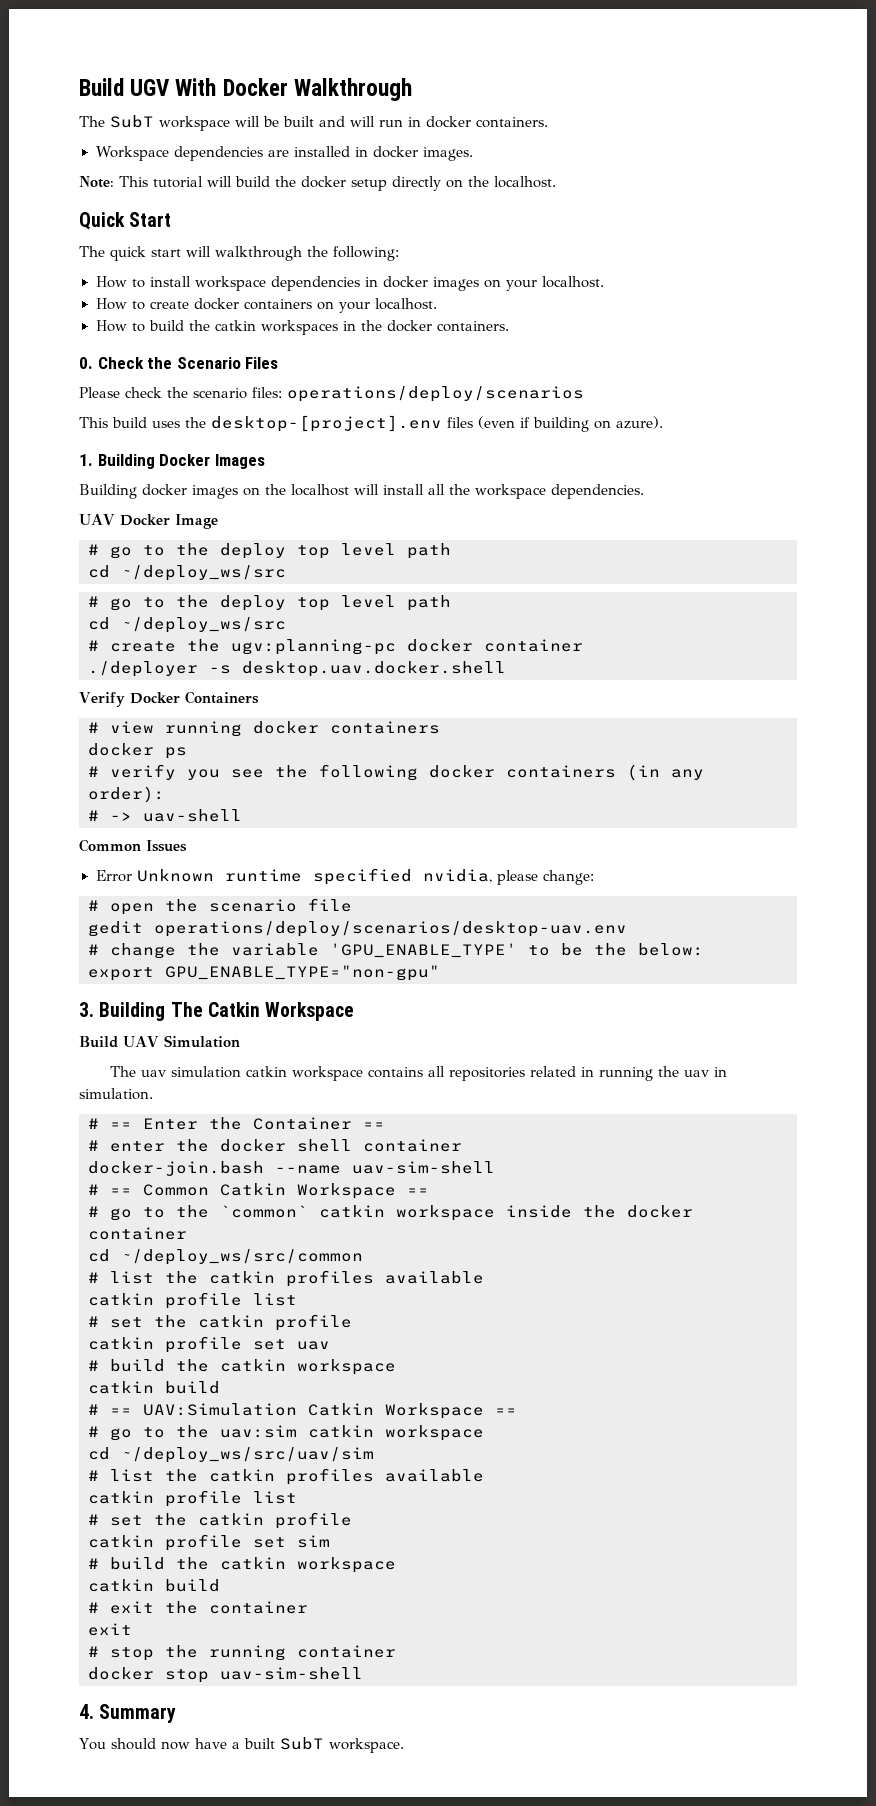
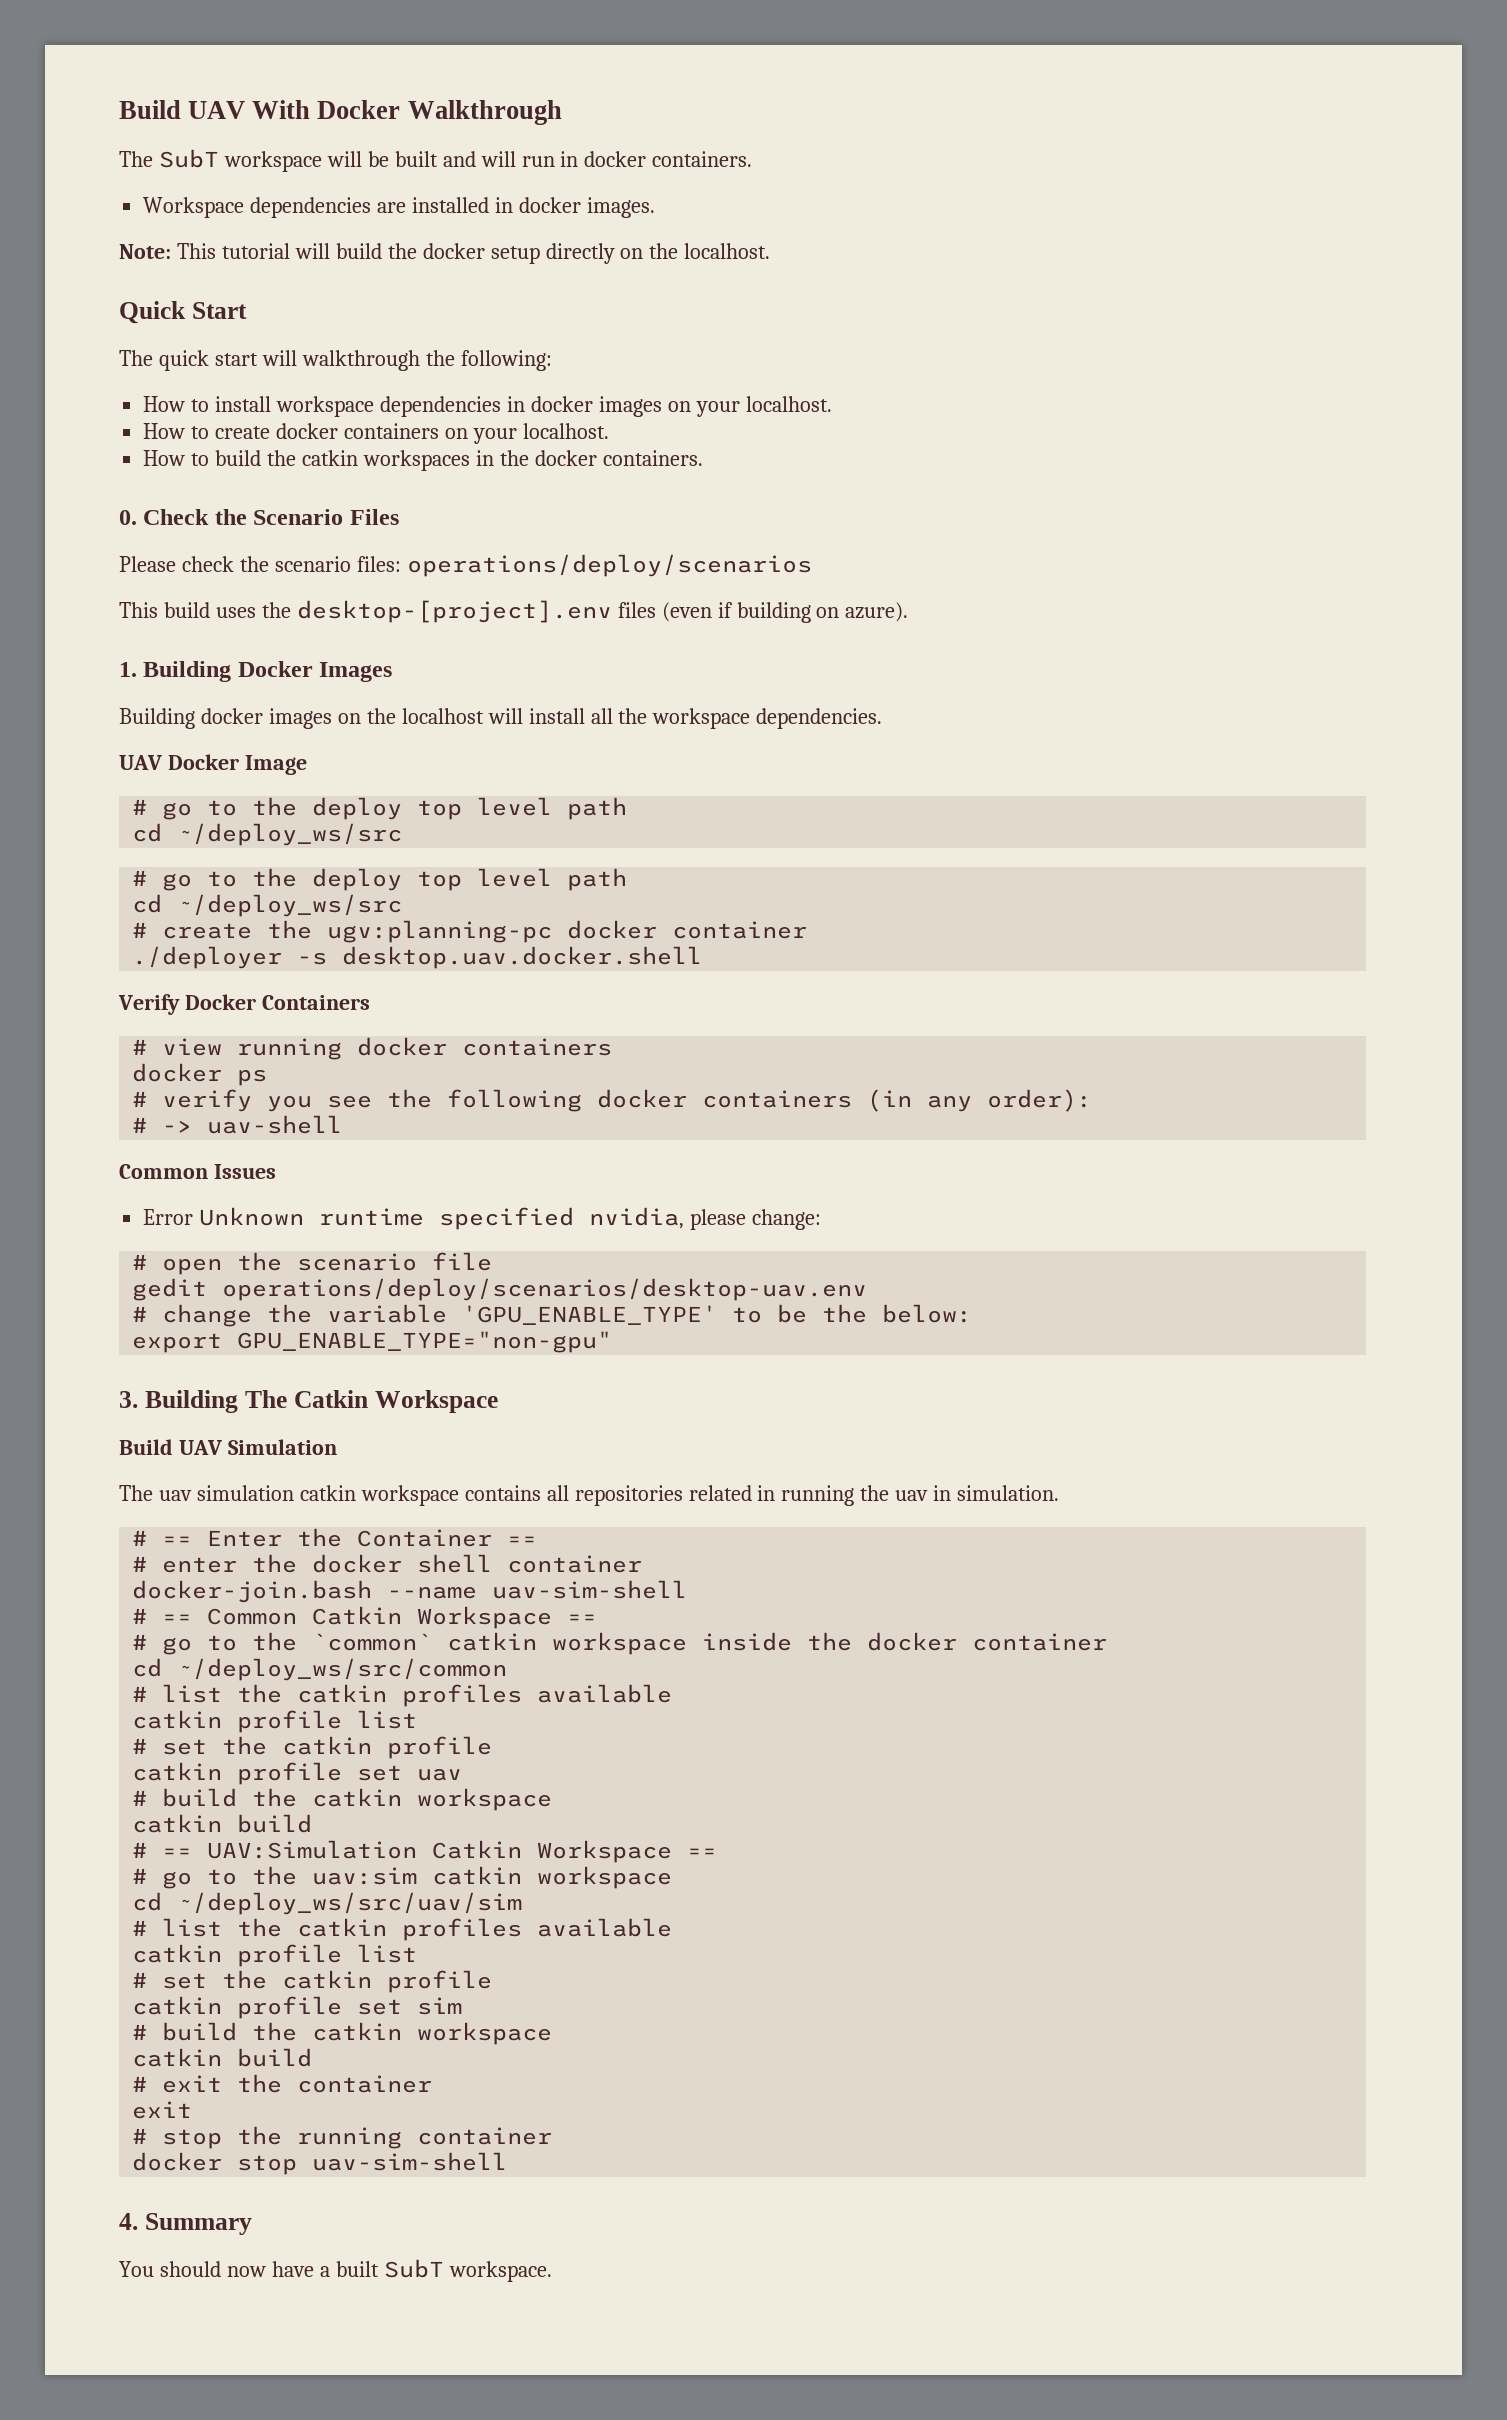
[79,78,171,96] Build UGV -> [119,100,246,119] Build UAV

